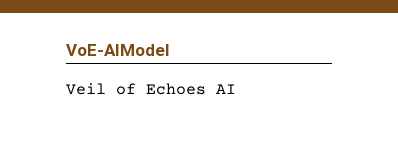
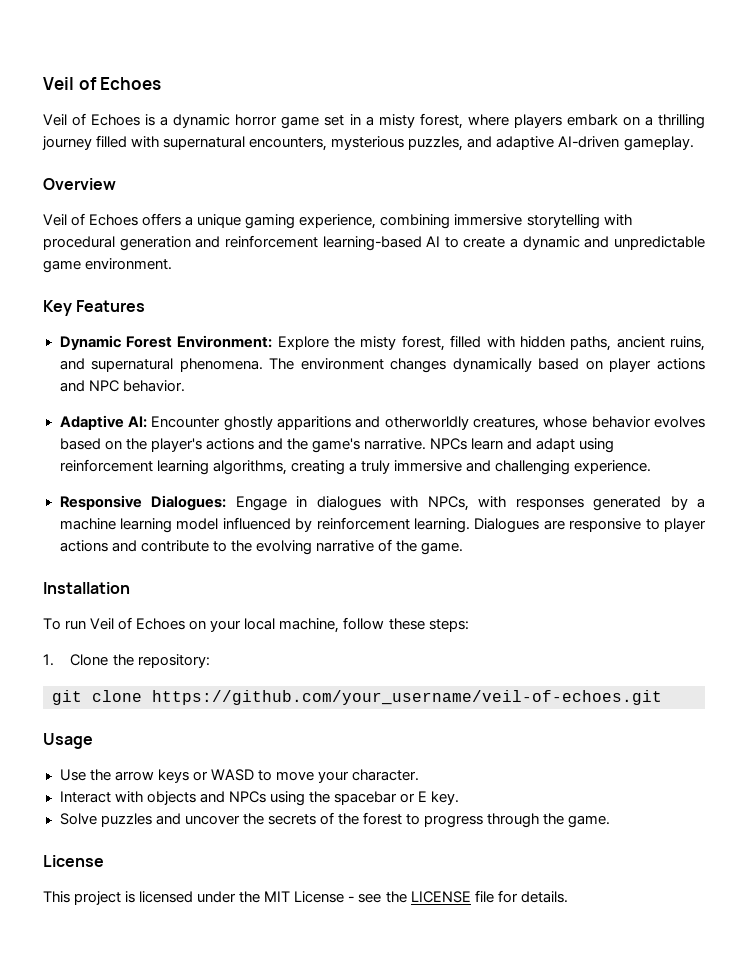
[66,44,169,56] [66,83,236,95] VoE-AIModel // Veil of Echoes AI -> [43,77,162,90] [43,113,705,129] [42,135,694,151] [43,178,116,190] [43,213,632,229] [43,235,705,251] [43,258,173,273] [43,300,146,316] [59,335,705,351] [59,358,705,373] [59,380,185,392] [59,415,706,431] [59,438,615,453] [59,459,651,475] [59,495,705,511] [59,517,706,533] [59,539,463,555] [43,582,130,594] [43,617,469,633] [43,654,210,668] [52,690,662,705] [43,733,93,749] [59,769,419,783] [59,791,460,806] [59,812,611,828] [43,855,104,867] [43,890,568,905] Veil of Echoes // Veil of Echoes is a dynamic horror game set in a misty forest, where players embark on a thrilling journey filled with supernatural encounters, mysterious puzzles, and adaptive AI-driven gameplay. // Overview // Veil of Echoes offers a unique gaming experience, combining immersive storytelling with procedural generation and reinforcement learning-based AI to create a dynamic and unpredictable game environment. // Key Features // Dynamic Forest Environment: Explore the misty forest, filled with hidden paths, ancient ruins, and supernatural phenomena. The environment changes dynamically based on player actions and NPC behavior. // Adaptive AI: Encounter ghostly apparitions and otherworldly creatures, whose behavior evolves based on the player's actions and the game's narrative. NPCs learn and adapt using reinforcement learning algorithms, creating a truly immersive and challenging experience. // Responsive Dialogues: Engage in dialogues with NPCs, with responses generated by a machine learning model influenced by reinforcement learning. Dialogues are responsive to player actions and contribute to the evolving narrative of the game. // Installation // To run Veil of Echoes on your local machine, follow these steps: // 1. Clone the repository: // git clone https://github.com/your_username/veil-of-echoes.git // Usage // Use the arrow keys or WASD to move your character. // Interact with objects and NPCs using the spacebar or E key. // Solve puzzles and uncover the secrets of the forest to progress through the game. // License // This project is licensed under the MIT License - see the LICENSE file for details.

